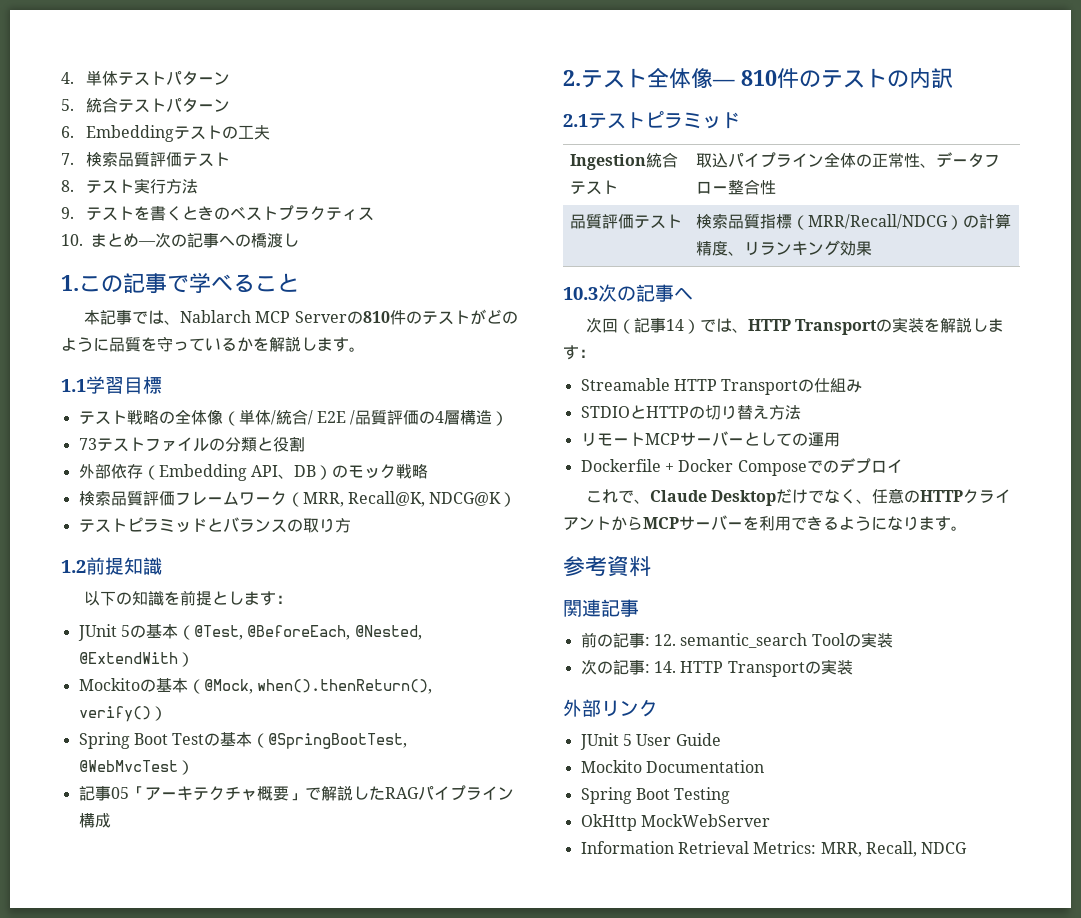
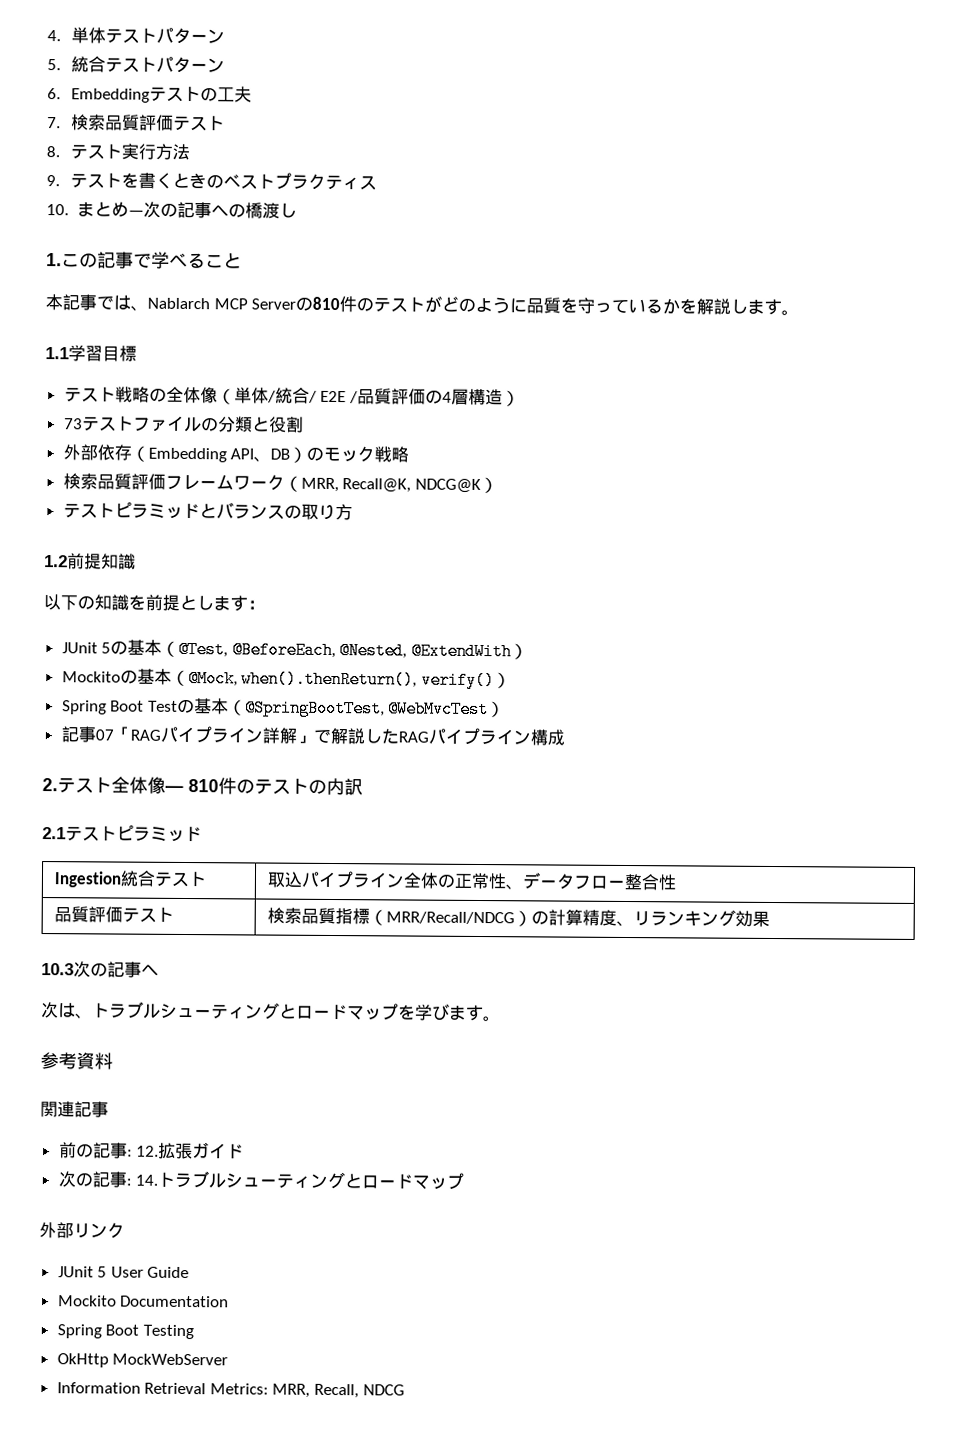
[110,786,289,801] 05「アーキテクチャ概要 -> [94,726,297,744] 07「RAGパイプライン詳解
[602,317,1005,335] [563,345,595,360] [580,378,863,395] [580,405,801,420] [580,431,840,447] [580,458,903,476] [586,488,1012,506] [563,515,919,531] 回（記事14）では、HTTP Transportの実装を解説します： // Streamable HTTP Transportの仕組み // STDIOとHTTPの切り替え方法 // リモートMCPサーバーとしての運用 // Dockerfile + Docker Composeでのデプロイ // これで、Claude Desktopだけでなく、任意のHTTPクライアントからMCPサーバーを利用できるようになり -> [58,1001,450,1021] は、トラブルシューティングとロードマップを学び
[680,632,893,648] semantic_search Toolの実装 -> [158,1142,245,1160] 拡張ガイド
[680,659,853,677] HTTP Transportの実装 -> [157,1171,465,1190] トラブルシューティングとロードマップ

